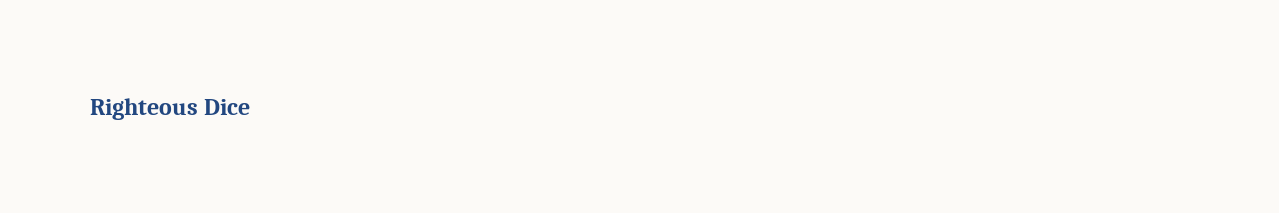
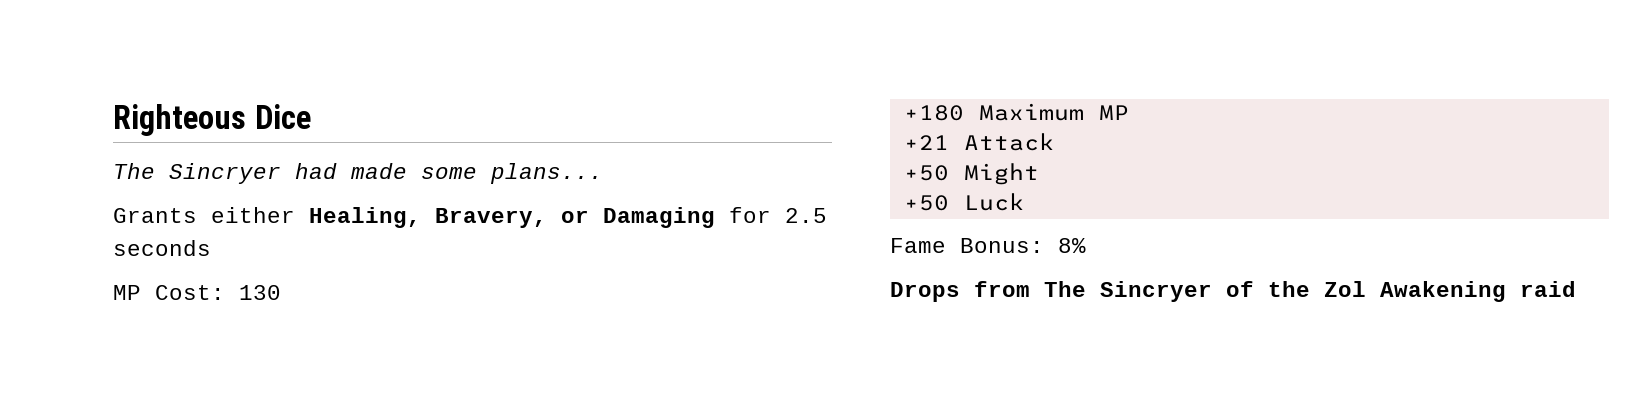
(251, 107) none -> [113,163,603,184] [113,207,827,228] [113,240,211,256] [113,285,281,300] [903,103,1129,121] [903,133,1054,151] [903,163,1039,185] [903,193,1024,211] [890,238,1086,253] [890,281,1576,302] // The Sincryer had made some plans... // Grants either Healing, Bravery, or Damaging for 2.5 seconds // MP Cost: 130 // +180 Maximum MP // +21 Attack // +50 Might // +50 Luck // Fame Bonus: 8% // Drops from The Sincryer of the Zol Awakening raid

